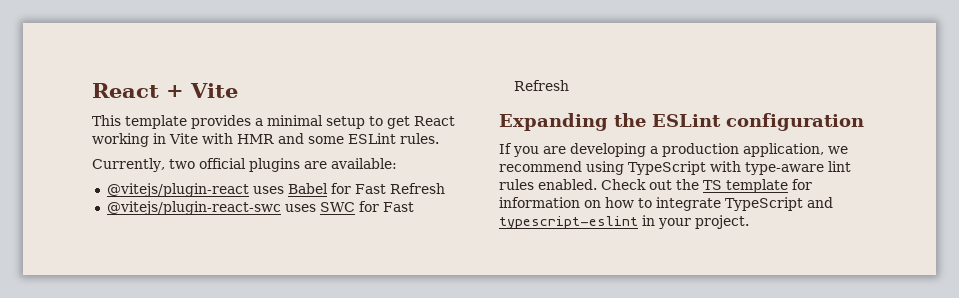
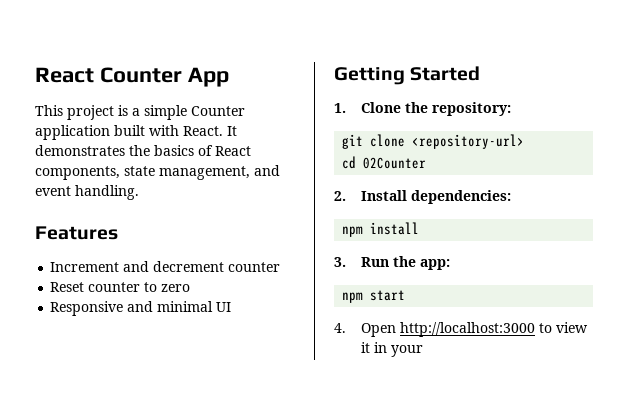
[92,83,238,98] React + Vite -> [35,67,229,87] React Counter App
[125,115,455,129] [92,133,439,147] [92,158,397,172] [106,183,445,197] [106,201,414,215] [513,80,569,91] [499,113,864,131] [499,143,848,157] [499,161,851,175] [499,179,812,193] [499,197,833,211] [499,216,638,229] template provides a minimal setup to get React working in Vite with HMR and some ESLint rules. // Currently, two official plugins are available: // @vitejs/plugin-react uses Babel for Fast Refresh // @vitejs/plugin-react-swc uses SWC for Fast Refresh // Expanding the ESLint configuration // If you are developing a production application, we recommend using TypeScript with type-aware lint rules enabled. Check out the TS template for information on how to integrate TypeScript and typescript-eslint -> [67,105,245,120] [35,125,237,140] [35,145,251,156] [35,165,280,180] [35,185,139,200] [35,226,118,240] [50,261,281,272] [50,282,191,292] [50,301,232,316] [334,66,481,85] [334,102,512,116] [342,134,525,149] [342,156,427,169] [334,190,512,204] [342,222,420,237] [334,256,451,270] [342,290,406,303] [334,322,589,337] [361,342,371,353] project is a simple Counter application built with React. It demonstrates the basics of React components, state management, and event handling. // Features // Increment and decrement counter // Reset counter to zero // Responsive and minimal UI // Getting Started // 1. Clone the repository: // git clone <repository-url> // cd 02Counter // 2. Install dependencies: // npm install // 3. Run the app: // npm start // 4. Open http://localhost:3000 to view it
[695,215,749,229] project. -> (424, 351) none

